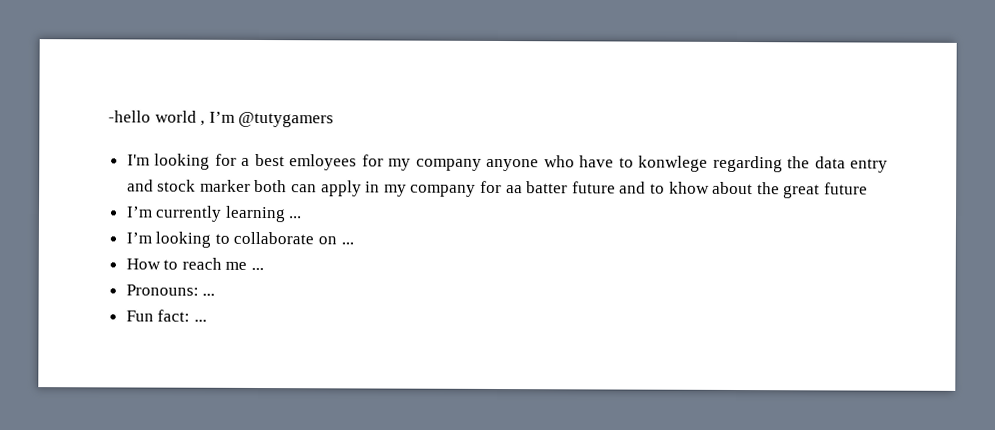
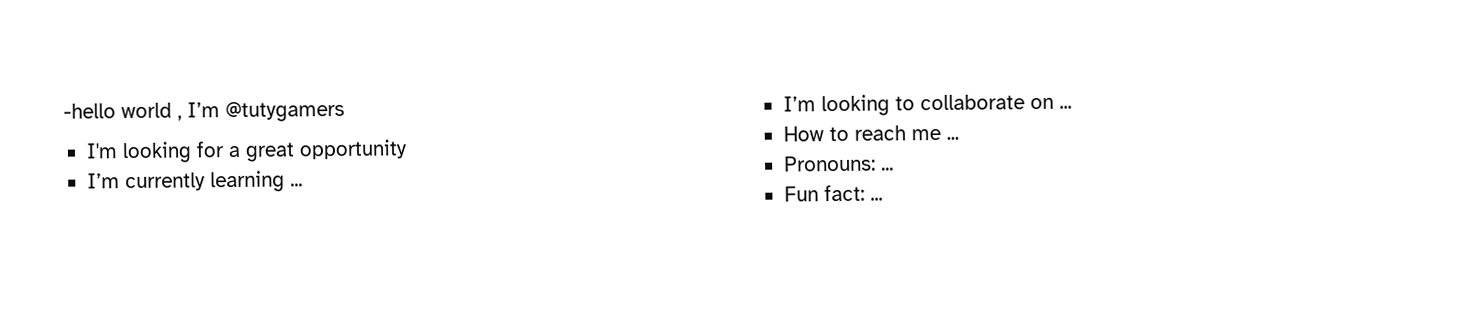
[254,153,888,173] [126,179,868,199] best emloyees for my company anyone who have to konwlege regarding the data entry and stock marker both can apply in my company for aa batter future and to khow about the great future -> [244,139,408,162] great opportunity

